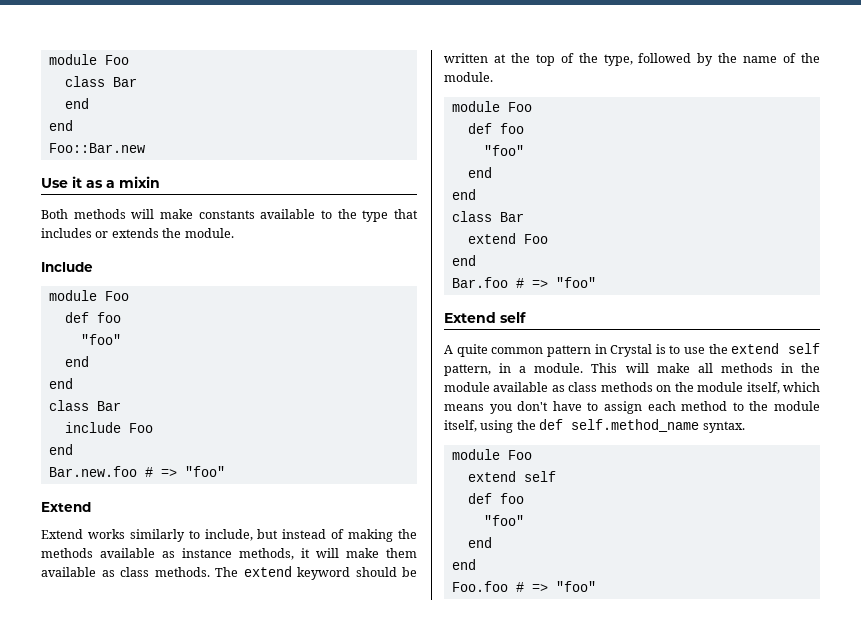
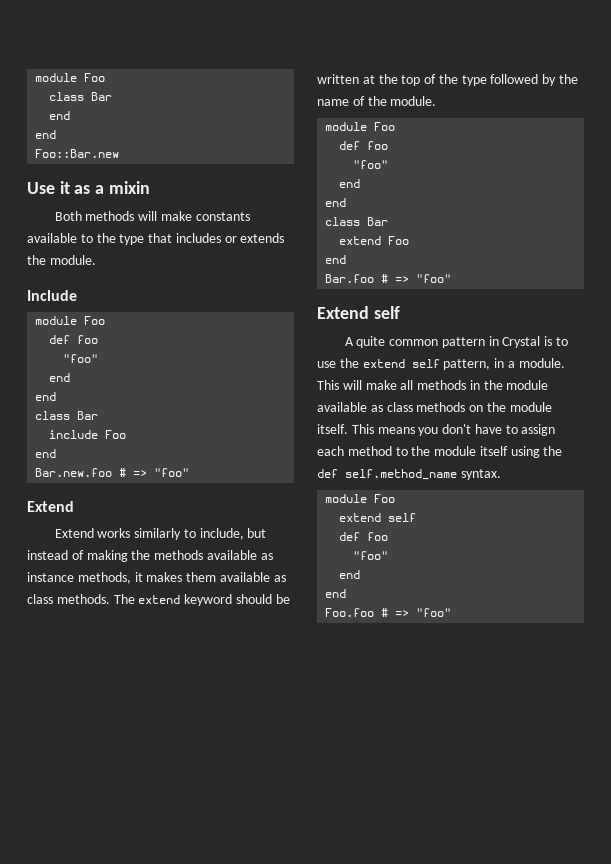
[316,548,379,558] will make -> [146,572,183,582] makes
[603,54,633,66] type, -> [461,75,487,86] type
[746,382,820,394] itself, which -> [317,424,374,434] itself. This
[444,420,477,432] itself, -> [479,446,508,456] itself

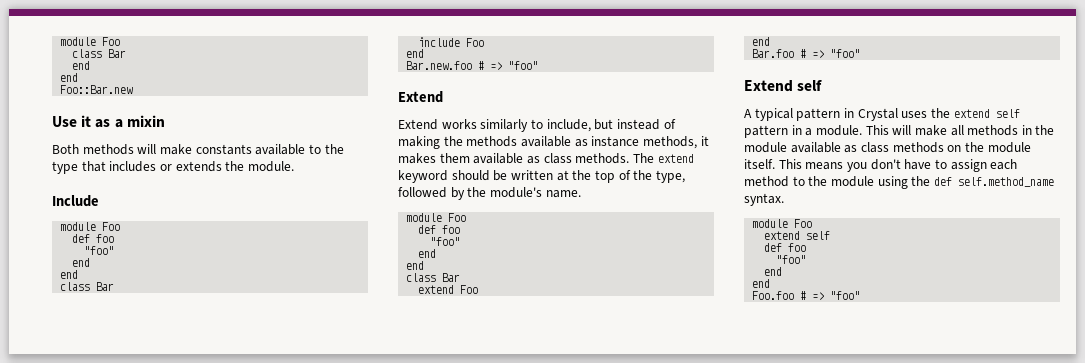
[461,75,487,86] type -> [655,170,685,183] type,
[317,96,437,106] name of the module. -> [489,187,581,198] module's name.
[356,336,439,348] quite common -> [754,108,793,121] typical
[544,336,569,346] [317,361,336,368] is to use -> [901,111,928,118] uses
[443,359,491,370] pattern, -> [744,125,788,138] pattern
[479,446,508,456] itself -> (874, 181) none

